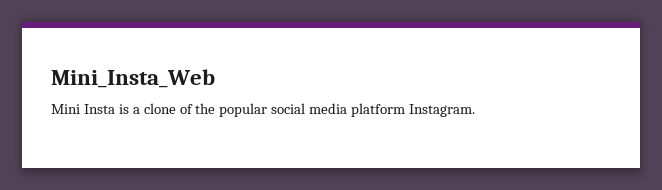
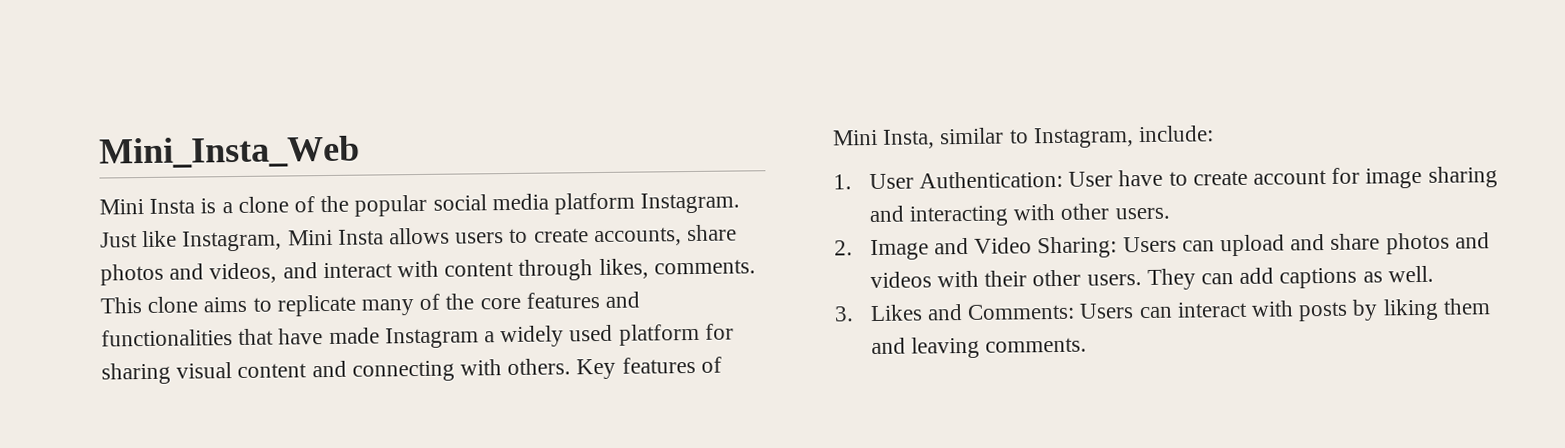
(476, 110) none -> [100,224,738,252] [100,258,756,286] [100,291,641,317] [101,323,734,349] [101,356,722,385] [832,125,1215,149] [833,166,1498,190] [868,203,1170,227] [834,232,1490,261] [869,265,1434,290] [834,298,1491,322] [870,336,1088,359] Just like Instagram, Mini Insta allows users to create accounts, share photos and videos, and interact with content through likes, comments. This clone aims to replicate many of the core features and functionalities that have made Instagram a widely used platform for sharing visual content and connecting with others. Key features of Mini Insta, similar to Instagram, include: // 1. User Authentication: User have to create account for image sharing and interacting with other users. // 2. Image and Video Sharing: Users can upload and share photos and videos with their other users. They can add captions as well. // 3. Likes and Comments: Users can interact with posts by liking them and leaving comments.

